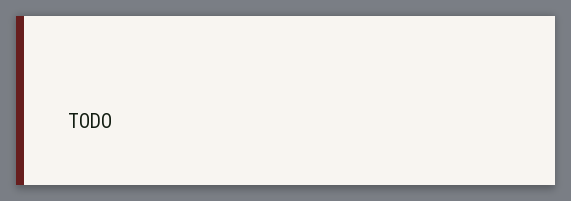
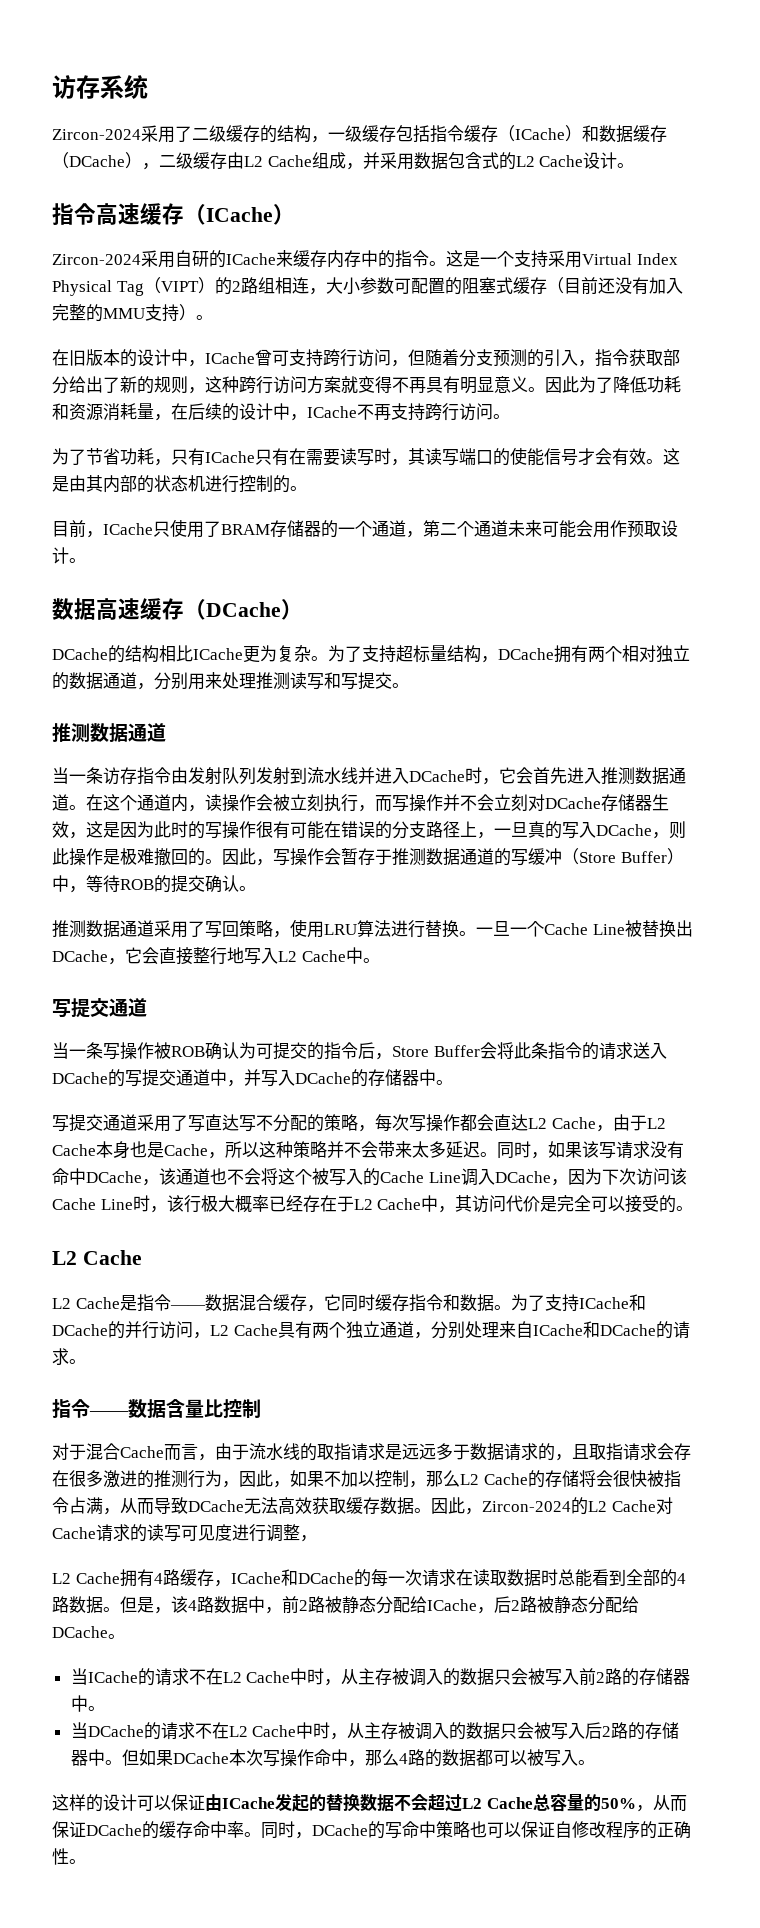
[68,113,112,128] TODO -> [52,75,148,99] [52,125,667,143] [52,152,635,170] [52,203,295,225] [52,250,678,268] [52,277,683,296] [52,304,213,322] [52,349,680,367] [52,376,681,394] [52,403,510,421] [52,447,680,466] [52,475,307,493] [52,519,678,538] [52,547,86,564] [52,598,303,620] [52,645,690,663] [52,672,409,690] [52,723,166,742] [52,767,686,785] [52,794,669,812] [52,821,686,839] [52,848,684,866] [52,875,256,893] [52,919,693,938] [52,947,380,965] [52,998,147,1018] [52,1042,667,1060] [52,1069,453,1087] [52,1114,666,1132] [52,1141,684,1159] [52,1168,687,1186] [52,1195,694,1213] [52,1250,142,1265] [52,1294,646,1312] [52,1321,690,1339] [52,1348,86,1365] [52,1399,261,1418] [52,1443,691,1461] [52,1470,681,1488] [52,1497,673,1515] [52,1524,317,1542] [52,1569,686,1587] [52,1596,639,1614] [52,1626,125,1639] [70,1668,691,1686] [70,1695,105,1712] [70,1722,680,1740] [70,1749,595,1767] [52,1793,687,1812] [52,1821,691,1839] [52,1848,86,1865] 访存系统 // Zircon-2024采用了二级缓存的结构，一级缓存包括指令缓存（ICache）和数据缓存（DCache），二级缓存由L2 Cache组成，并采用数据包含式的L2 Cache设计。 // 指令高速缓存（ICache） // Zircon-2024采用自研的ICache来缓存内存中的指令。这是一个支持采用Virtual Index Physical Tag（VIPT）的2路组相连，大小参数可配置的阻塞式缓存（目前还没有加入完整的MMU支持）。 // 在旧版本的设计中，ICache曾可支持跨行访问，但随着分支预测的引入，指令获取部分给出了新的规则，这种跨行访问方案就变得不再具有明显意义。因此为了降低功耗和资源消耗量，在后续的设计中，ICache不再支持跨行访问。 // 为了节省功耗，只有ICache只有在需要读写时，其读写端口的使能信号才会有效。这是由其内部的状态机进行控制的。 // 目前，ICache只使用了BRAM存储器的一个通道，第二个通道未来可能会用作预取设计。 // 数据高速缓存（DCache） // DCache的结构相比ICache更为复杂。为了支持超标量结构，DCache拥有两个相对独立的数据通道，分别用来处理推测读写和写提交。 // 推测数据通道 // 当一条访存指令由发射队列发射到流水线并进入DCache时，它会首先进入推测数据通道。在这个通道内，读操作会被立刻执行，而写操作并不会立刻对DCache存储器生效，这是因为此时的写操作很有可能在错误的分支路径上，一旦真的写入DCache，则此操作是极难撤回的。因此，写操作会暂存于推测数据通道的写缓冲（Store Buffer）中，等待ROB的提交确认。 // 推测数据通道采用了写回策略，使用LRU算法进行替换。一旦一个Cache Line被替换出DCache，它会直接整行地写入L2 Cache中。 // 写提交通道 // 当一条写操作被ROB确认为可提交的指令后，Store Buffer会将此条指令的请求送入DCache的写提交通道中，并写入DCache的存储器中。 // 写提交通道采用了写直达写不分配的策略，每次写操作都会直达L2 Cache，由于L2 Cache本身也是Cache，所以这种策略并不会带来太多延迟。同时，如果该写请求没有命中DCache，该通道也不会将这个被写入的Cache Line调入DCache，因为下次访问该Cache Line时，该行极大概率已经存在于L2 Cache中，其访问代价是完全可以接受的。 // L2 Cache // L2 Cache是指令——数据混合缓存，它同时缓存指令和数据。为了支持ICache和DCache的并行访问，L2 Cache具有两个独立通道，分别处理来自ICache和DCache的请求。 // 指令——数据含量比控制 // 对于混合Cache而言，由于流水线的取指请求是远远多于数据请求的，且取指请求会存在很多激进的推测行为，因此，如果不加以控制，那么L2 Cache的存储将会很快被指令占满，从而导致DCache无法高效获取缓存数据。因此，Zircon-2024的L2 Cache对Cache请求的读写可见度进行调整， // L2 Cache拥有4路缓存，ICache和DCache的每一次请求在读取数据时总能看到全部的4路数据。但是，该4路数据中，前2路被静态分配给ICache，后2路被静态分配给DCache。 // 当ICache的请求不在L2 Cache中时，从主存被调入的数据只会被写入前2路的存储器中。 // 当DCache的请求不在L2 Cache中时，从主存被调入的数据只会被写入后2路的存储器中。但如果DCache本次写操作命中，那么4路的数据都可以被写入。 // 这样的设计可以保证由ICache发起的替换数据不会超过L2 Cache总容量的50%，从而保证DCache的缓存命中率。同时，DCache的写命中策略也可以保证自修改程序的正确性。

